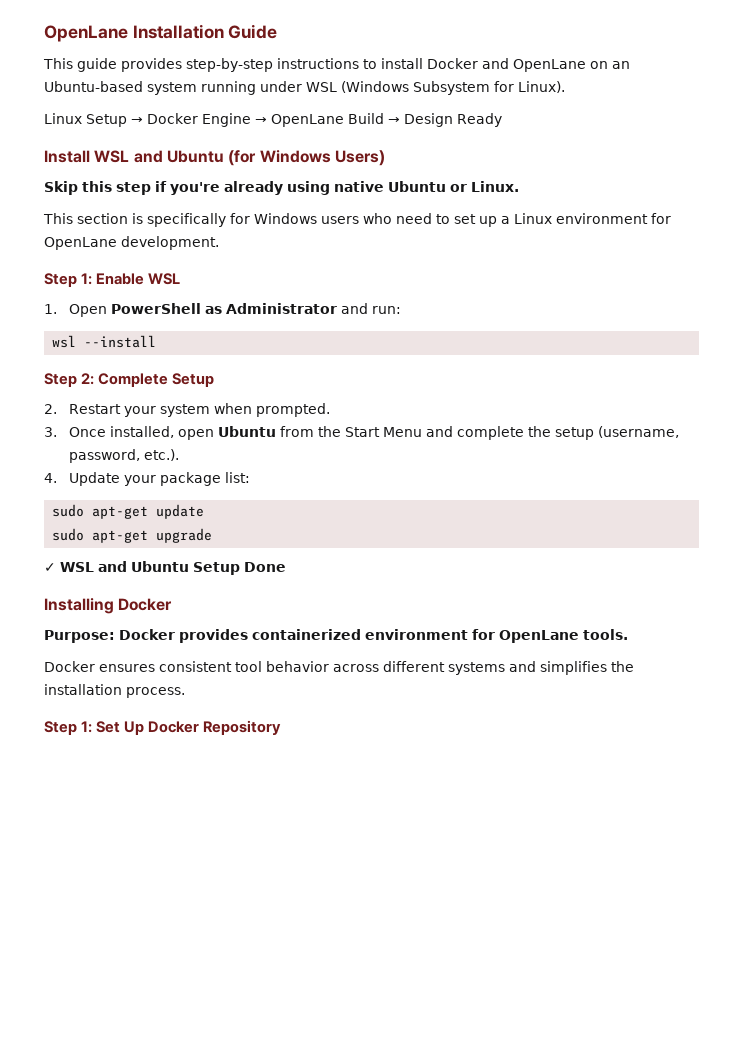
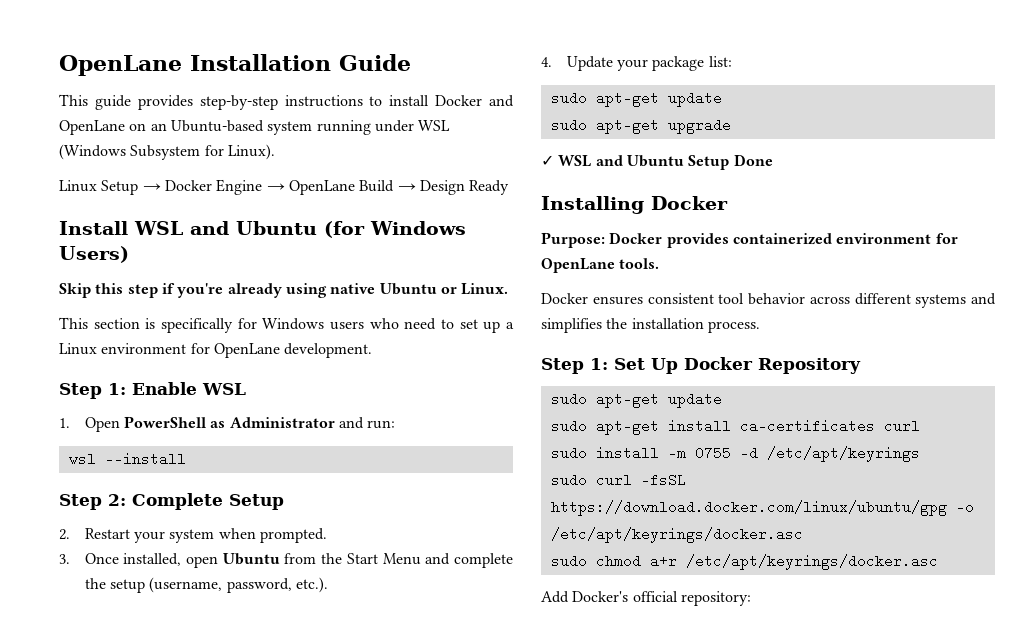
(282, 727) none -> [550,392,722,408] [550,419,920,435] [550,446,920,462] [550,473,686,487] [550,500,974,516] [550,527,803,543] [550,554,938,570] [541,591,751,606] // sudo apt-get update // sudo apt-get install ca-certificates curl // sudo install -m 0755 -d /etc/apt/keyrings // sudo curl -fsSL https://download.docker.com/linux/ubuntu/gpg -o /etc/apt/keyrings/docker.asc // sudo chmod a+r /etc/apt/keyrings/docker.asc // Add Docker's official repository:

